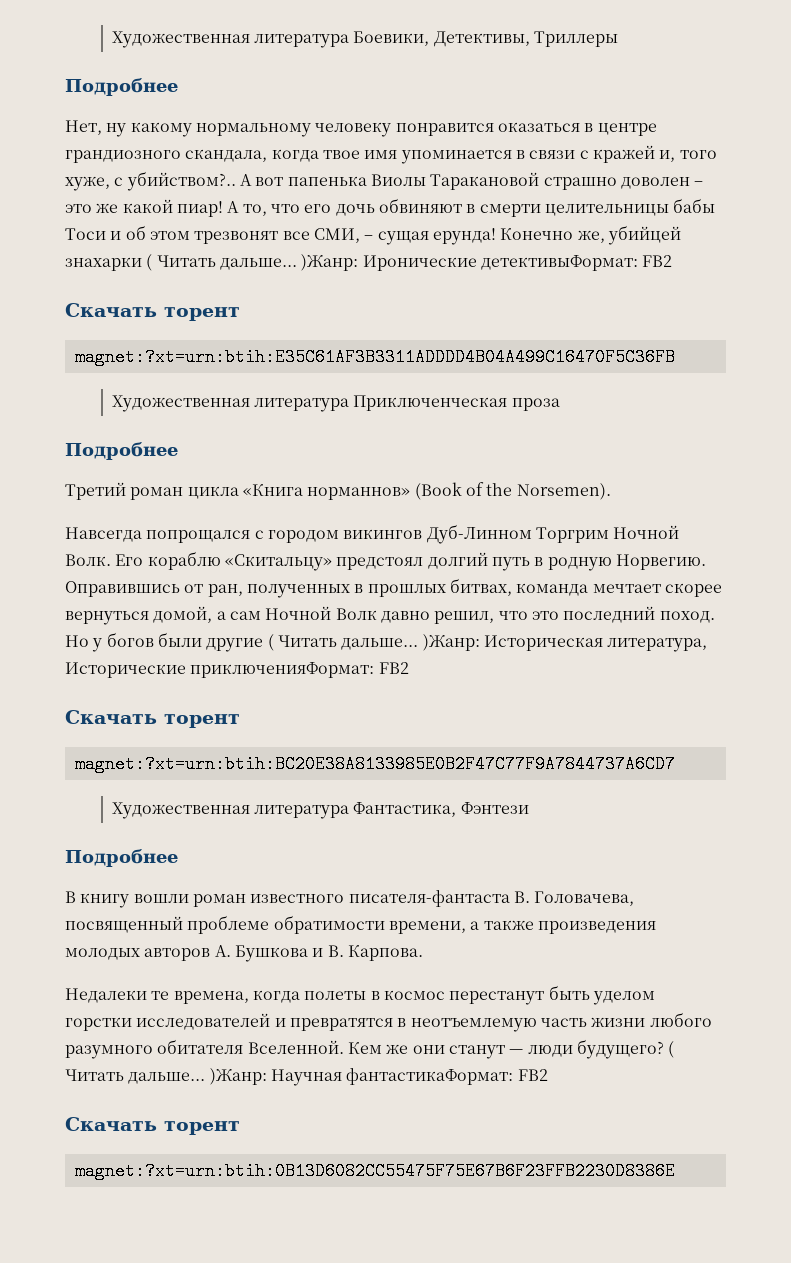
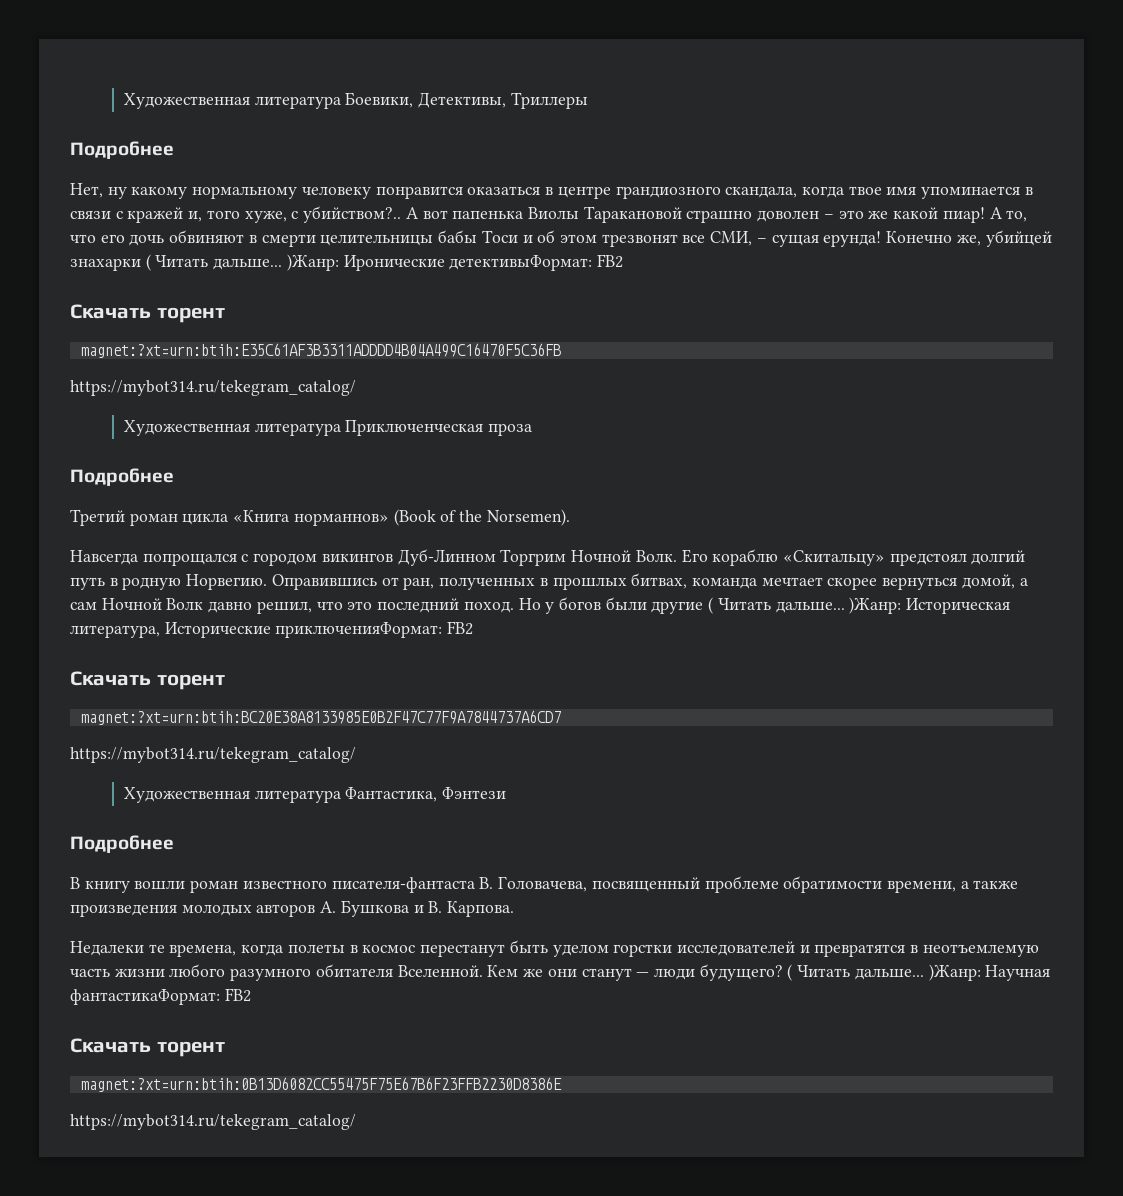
(675, 357) none -> [70,380,356,396] // https://mybot314.ru/tekegram_catalog/
(675, 764) none -> [70,747,356,763] // https://mybot314.ru/tekegram_catalog/
(675, 1171) none -> [70,1114,356,1130] // https://mybot314.ru/tekegram_catalog/

